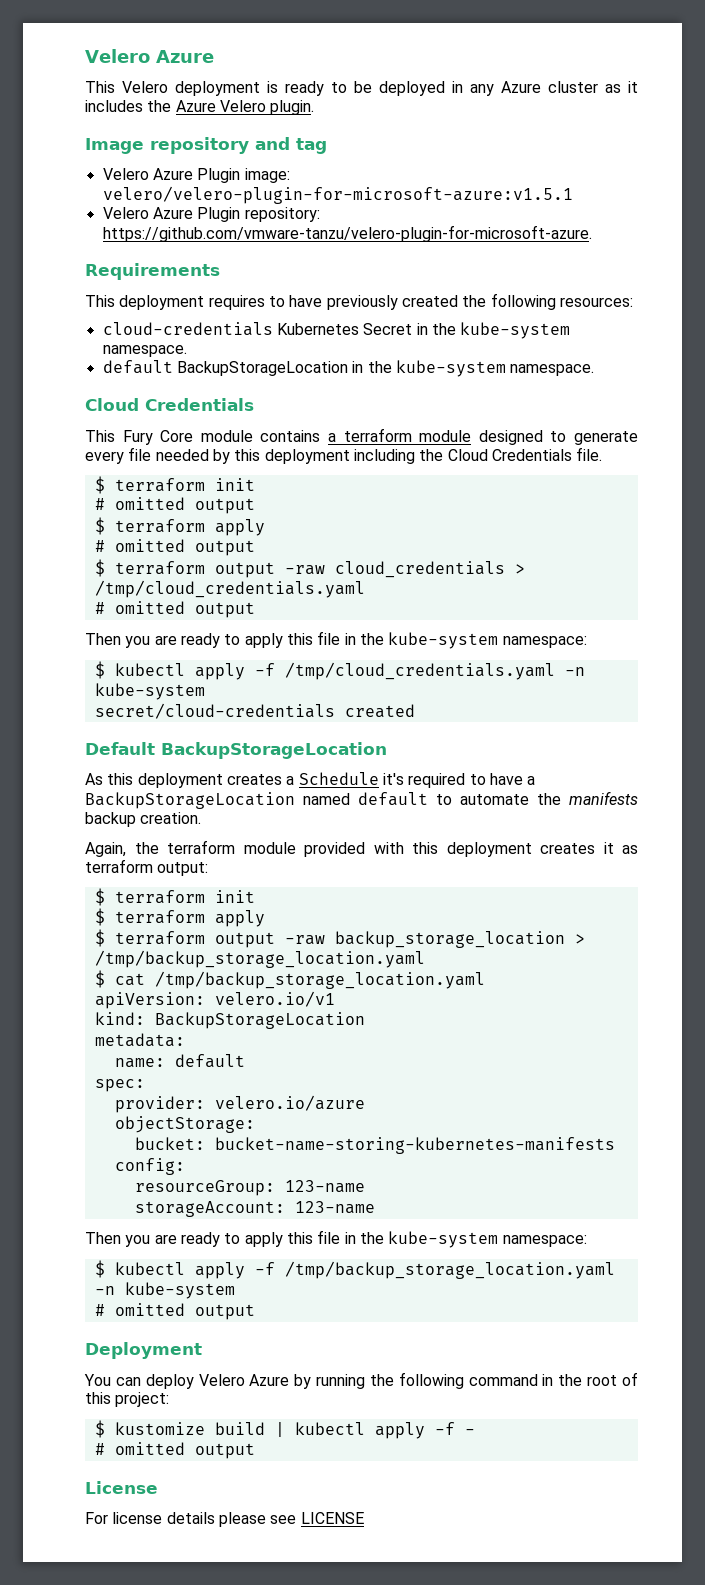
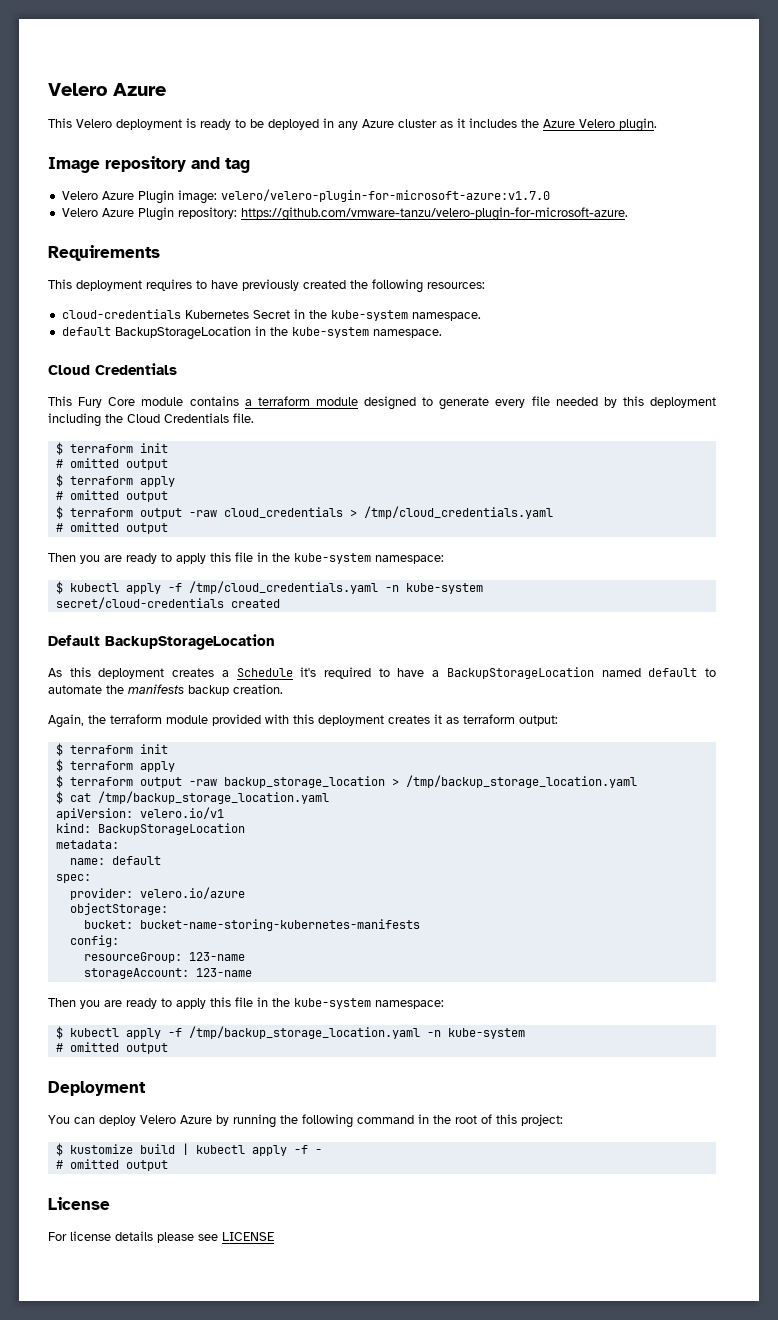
[102,186,573,204] velero/velero-plugin-for-microsoft-azure:v1.5.1 -> [220,189,550,202] velero/velero-plugin-for-microsoft-azure:v1.7.0

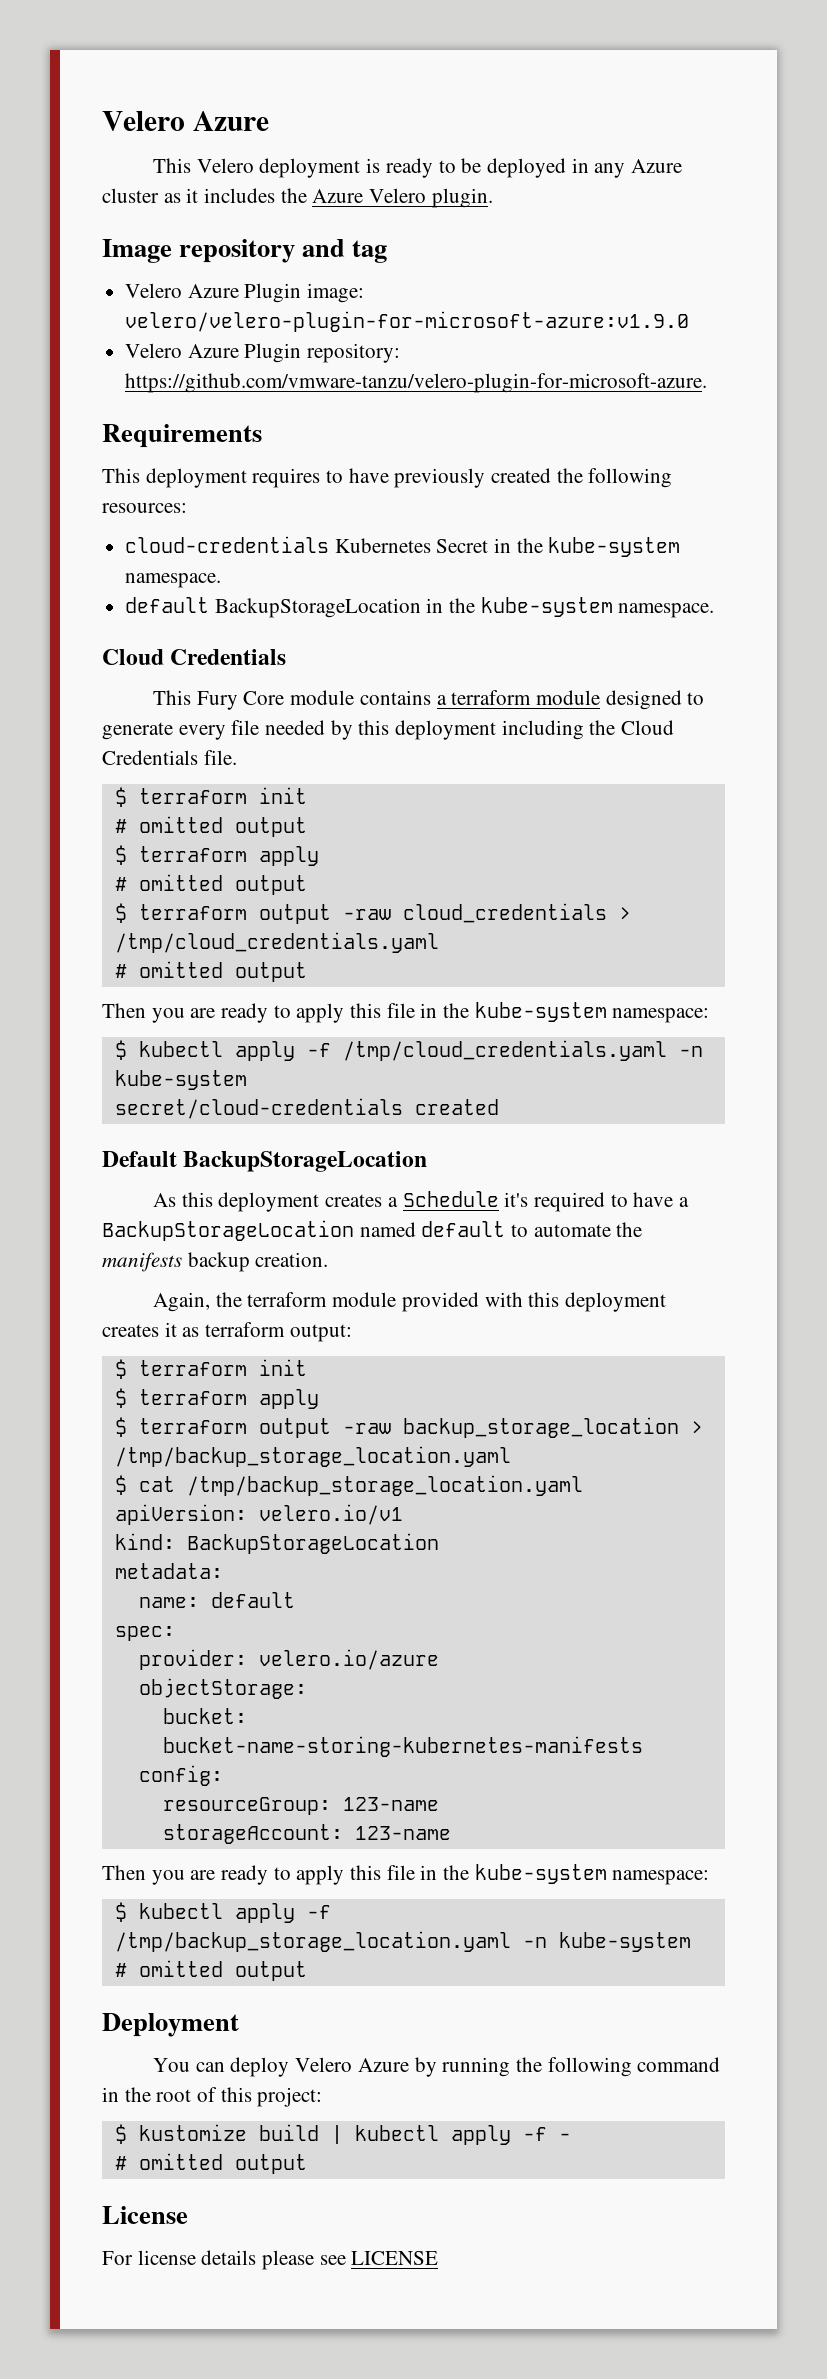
[220,189,550,202] velero/velero-plugin-for-microsoft-azure:v1.7.0 -> [125,311,690,332] velero/velero-plugin-for-microsoft-azure:v1.9.0

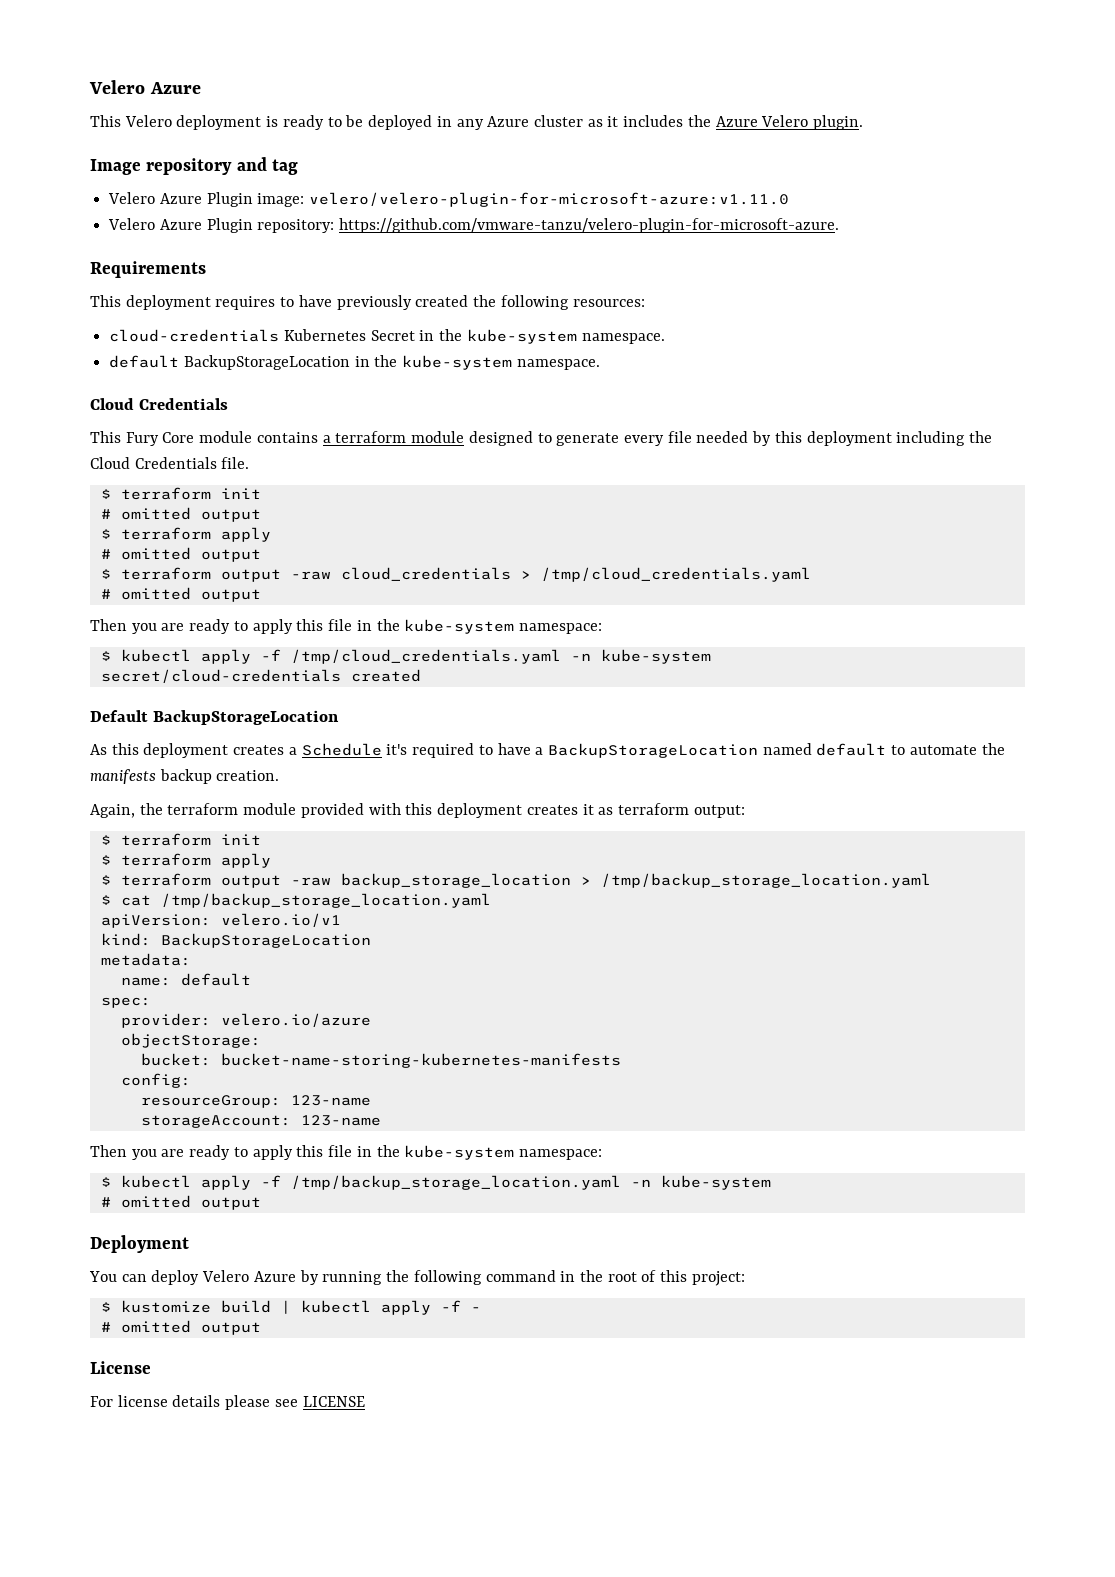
[125,311,690,332] velero/velero-plugin-for-microsoft-azure:v1.9.0 -> [309,192,790,207] velero/velero-plugin-for-microsoft-azure:v1.11.0

